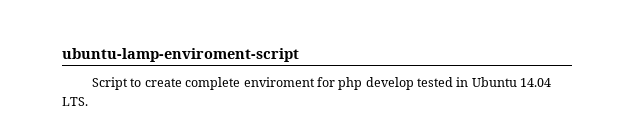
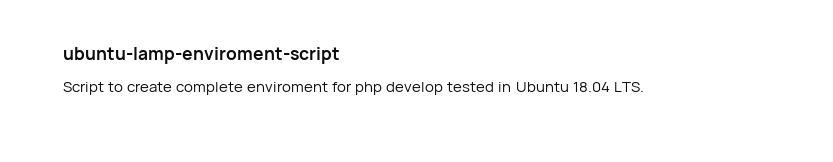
[520,78,552,87] 14.04 -> [572,82,610,92] 18.04

